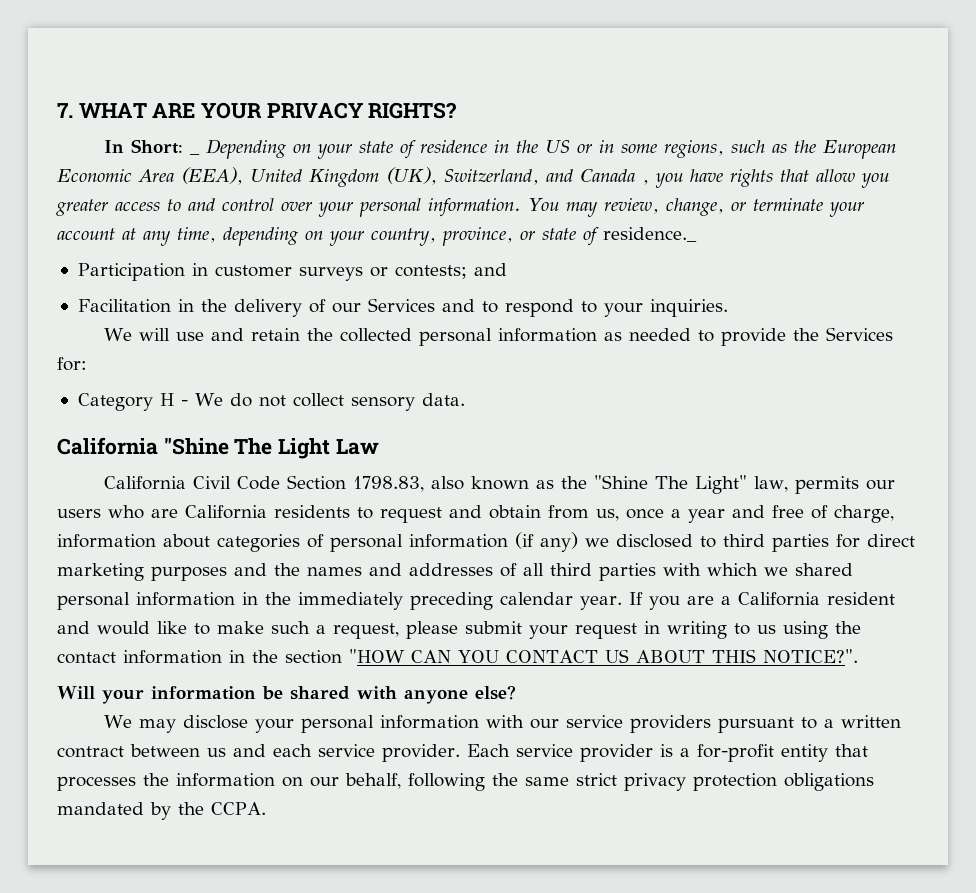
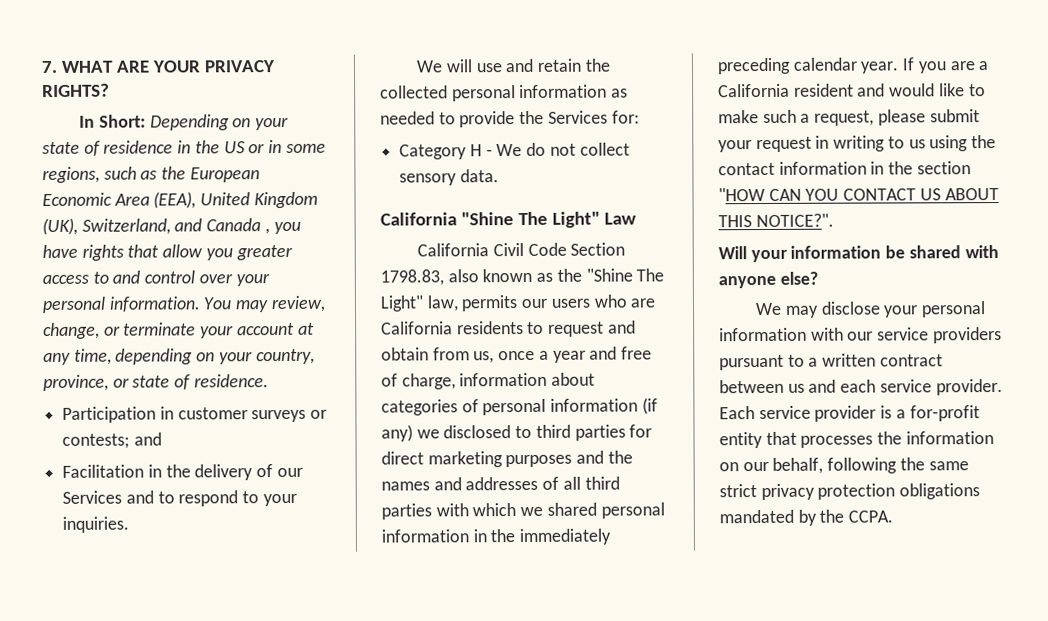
[189,153,200,155] _ -> (146, 121) none
[602,227,697,242] residence._ -> [193,374,269,388] residence.
[278,438,331,459] Light -> [551,211,600,228] Light"

